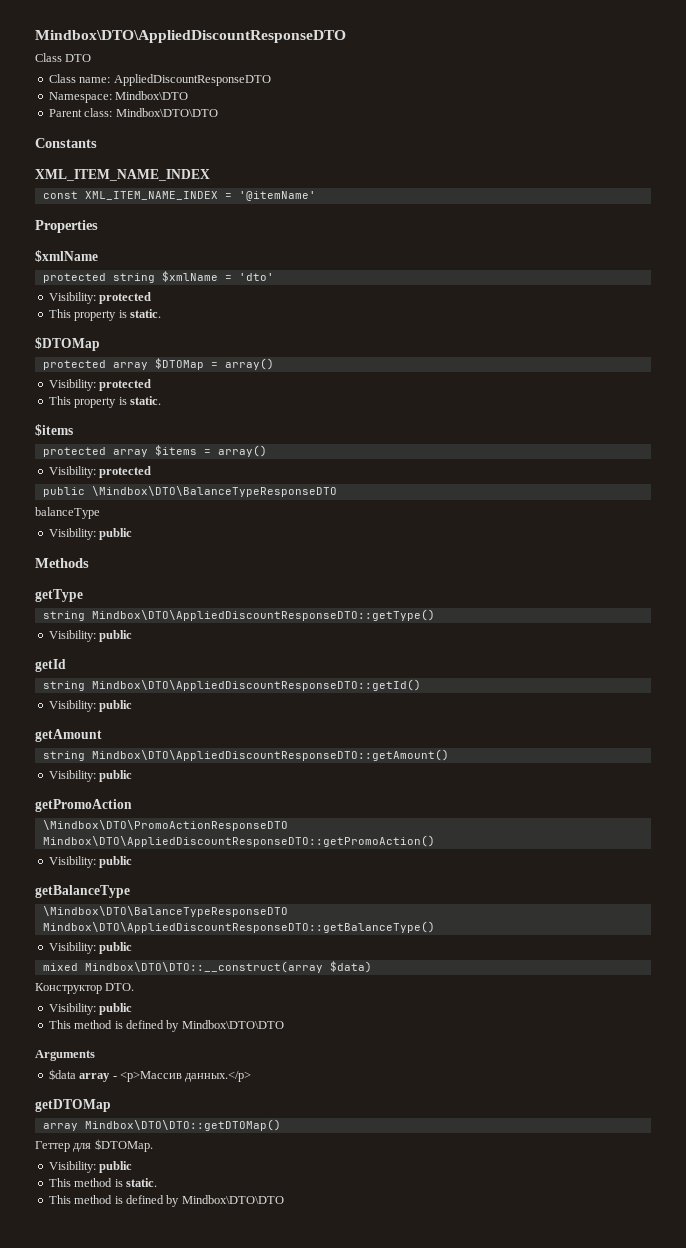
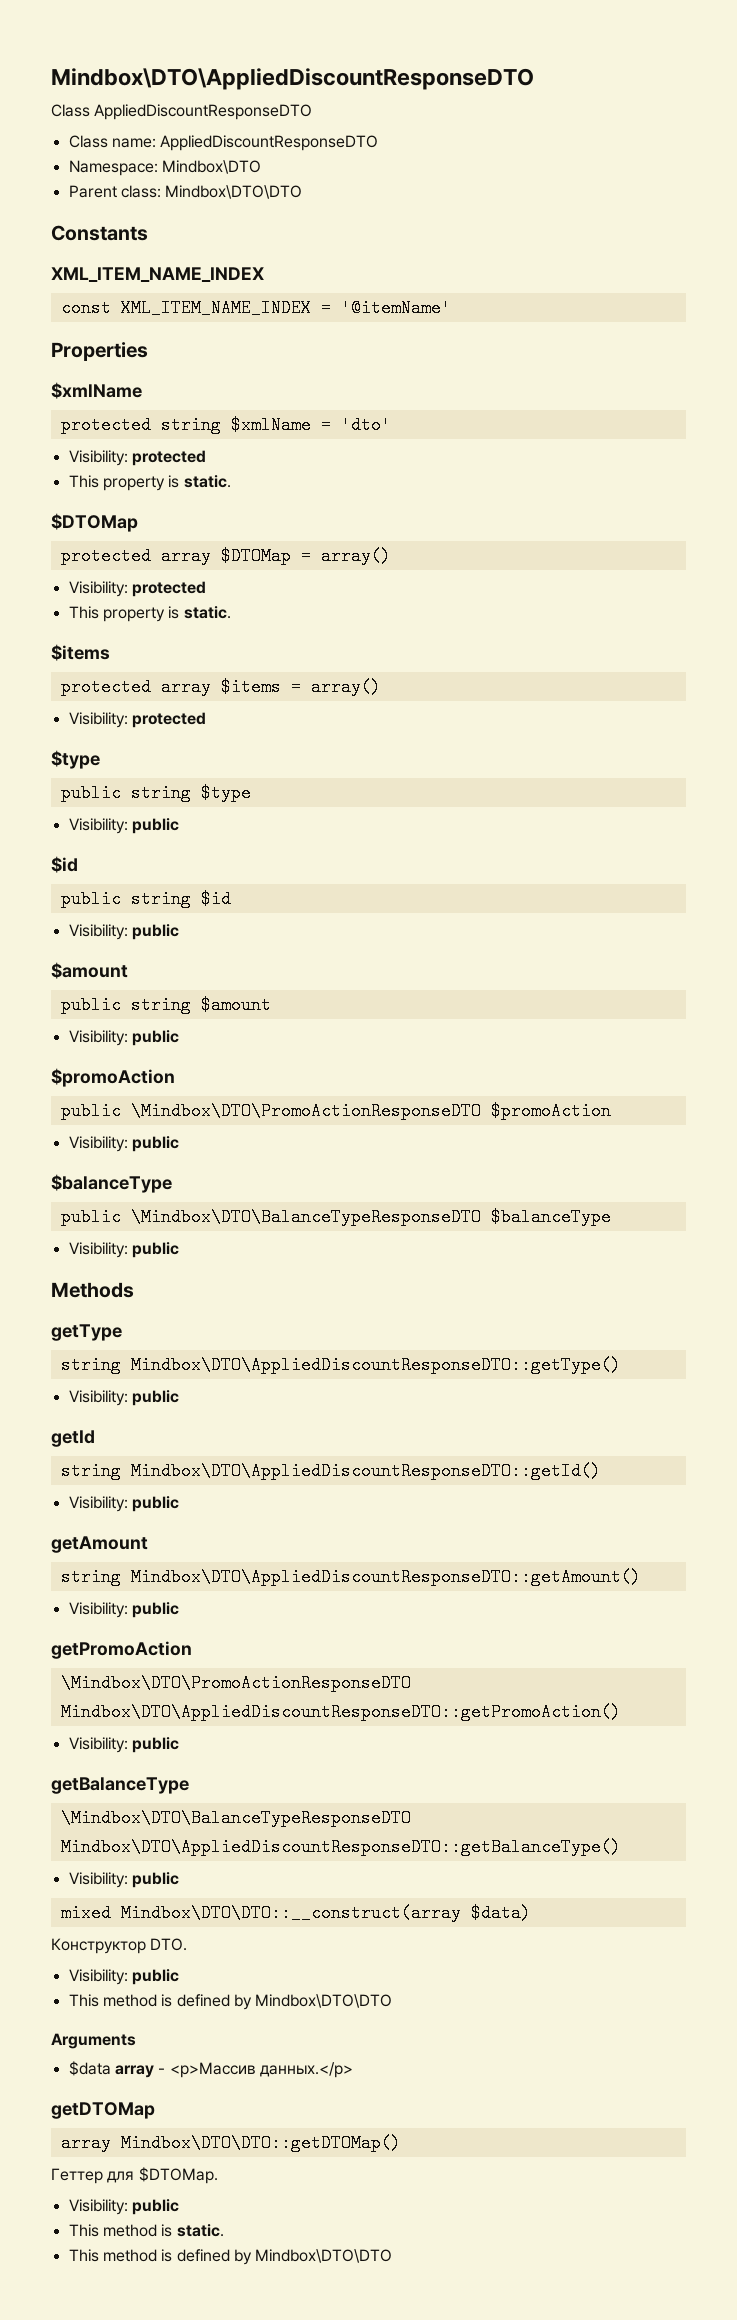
[65,54,92,62] DTO -> [94,104,313,120] AppliedDiscountResponseDTO
(152, 472) none -> [51,750,100,769] [60,784,251,802] [68,818,179,834] [51,856,78,873] [60,890,231,908] [68,924,179,940] [51,962,128,979] [60,996,271,1014] [68,1030,179,1046] [51,1068,175,1087] [60,1102,611,1120] [68,1136,179,1152] [51,1174,172,1193] // $type // public string $type // Visibility: public // $id // public string $id // Visibility: public // $amount // public string $amount // Visibility: public // $promoAction // public \Mindbox\DTO\PromoActionResponseDTO $promoAction // Visibility: public // $balanceType
[35,507,100,519] // balanceType -> [490,1208,611,1226] $balanceType

